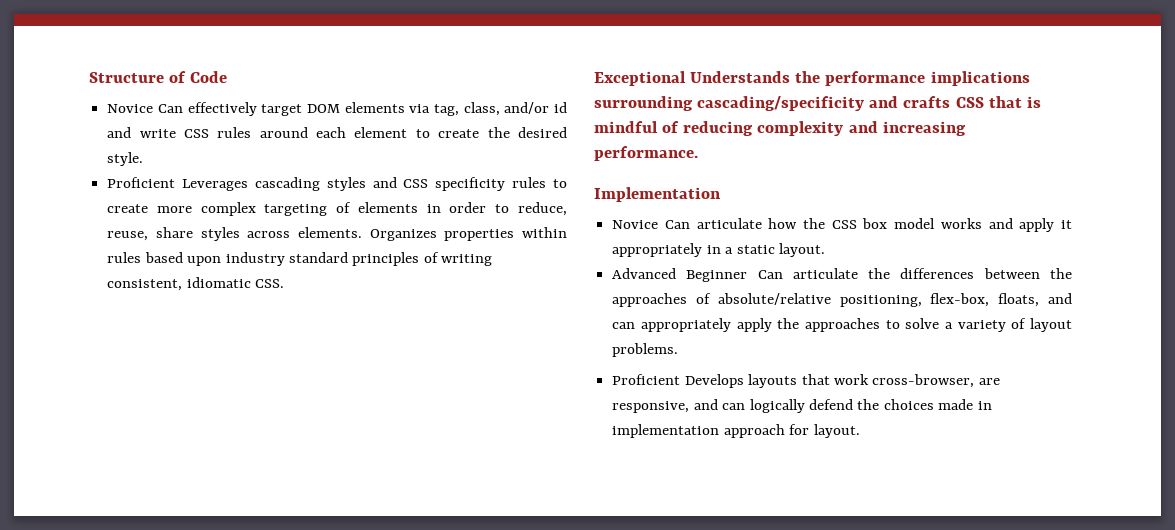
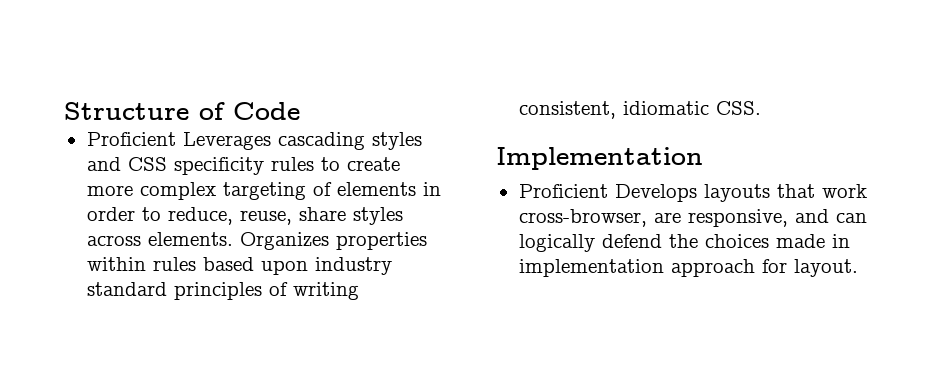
[107,102,567,116] [107,127,567,138] [107,152,144,166] // Novice Can effectively target DOM elements via tag, class, and/or id and write CSS rules around each element to create the desired style. -> (300, 111) none
[594,71,1030,86] [594,96,1041,111] [594,121,966,136] [594,146,698,161] [594,187,721,202] [612,218,1072,232] [612,243,825,257] [612,268,1072,282] [612,293,1072,307] [612,318,1072,332] [612,343,679,357] Exceptional Understands the performance implications surrounding cascading/specificity and crafts CSS that is mindful of reducing complexity and increasing performance. // Implementation // Novice Can articulate how the CSS box model works and apply it appropriately in a static layout. // Advanced Beginner Can articulate the differences between the approaches of absolute/relative positioning, flex-box, floats, and can appropriately apply the approaches to solve a variety of layout problems. -> [496,147,703,170] Implementation

